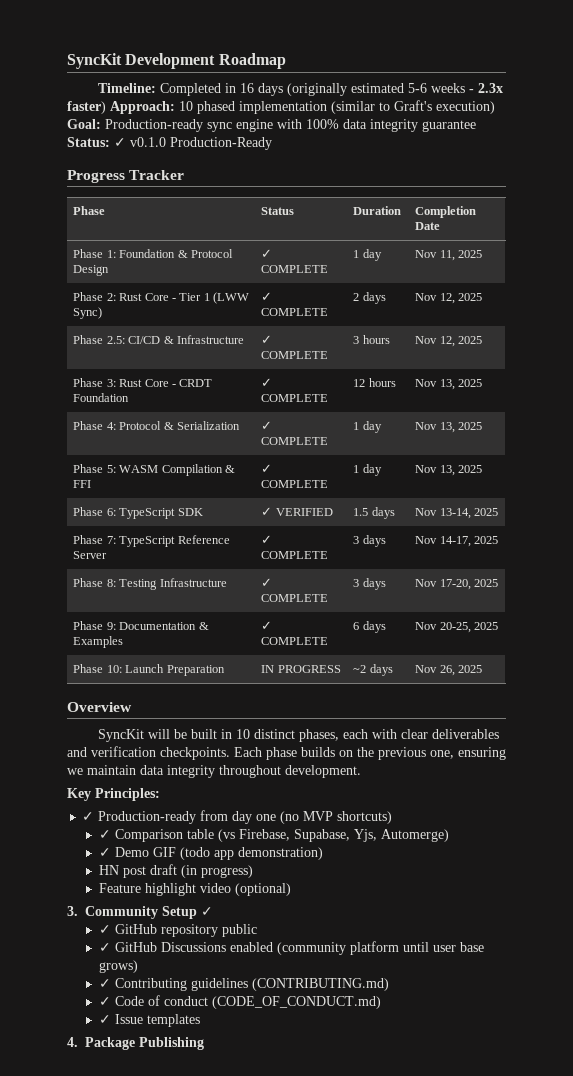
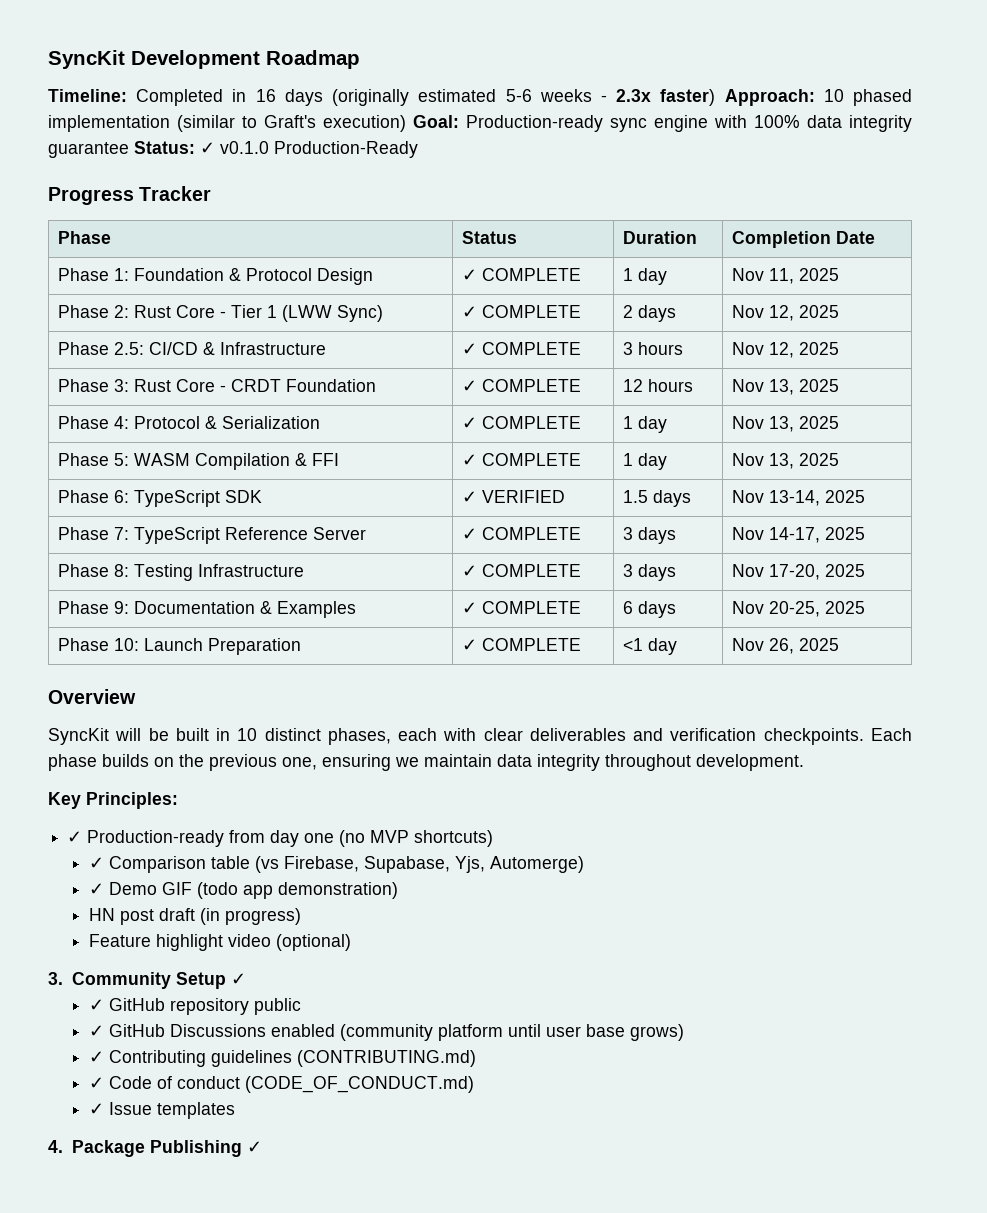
[261,665,341,673] [353,664,393,676] IN PROGRESS | ~2 days -> [462,638,582,651] [623,638,678,655] ✓ COMPLETE | <1 day
(204, 1043) none -> [246,1141,262,1153] ✓

